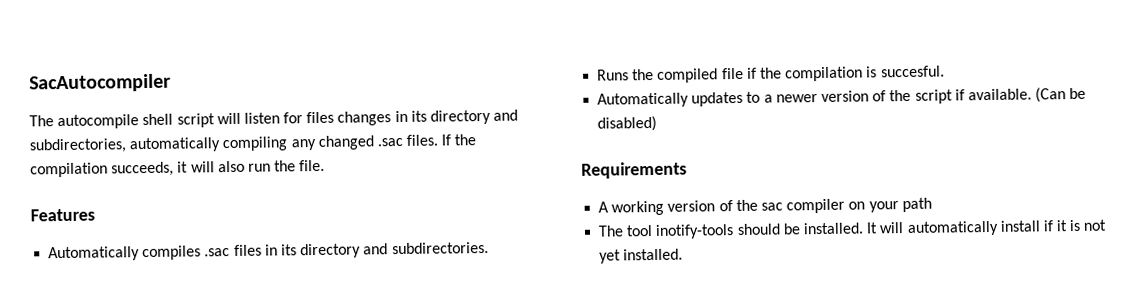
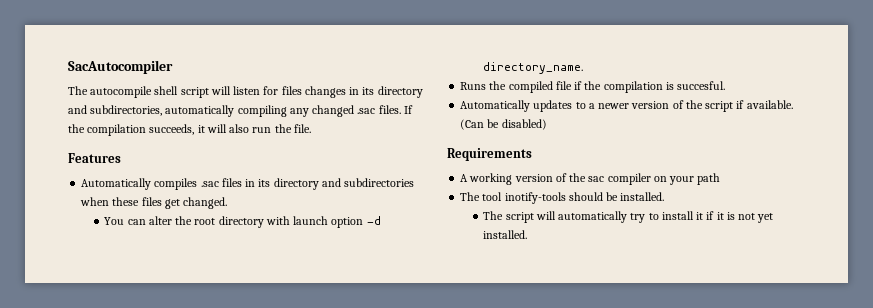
[391,241,489,255] subdirectories. -> [344,178,415,187] [80,197,228,209] [104,216,381,228] [483,62,584,74] subdirectories when these files get changed. // You can alter the root directory with launch option -d directory_name.
[866,220,1041,236] It will automatically install -> [483,211,704,223] // The script will automatically try to install it

